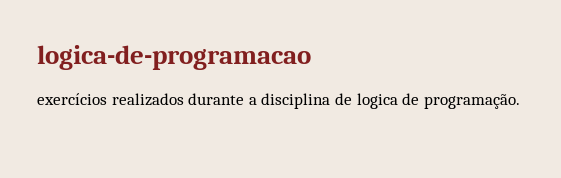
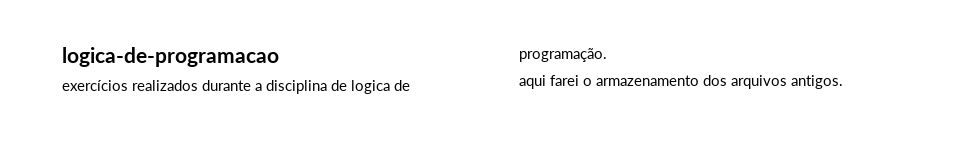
(520, 101) none -> [519,75,843,89] // aqui farei o armazenamento dos arquivos antigos.

